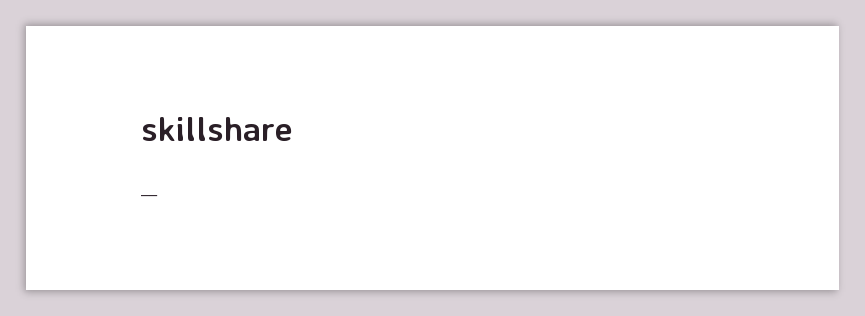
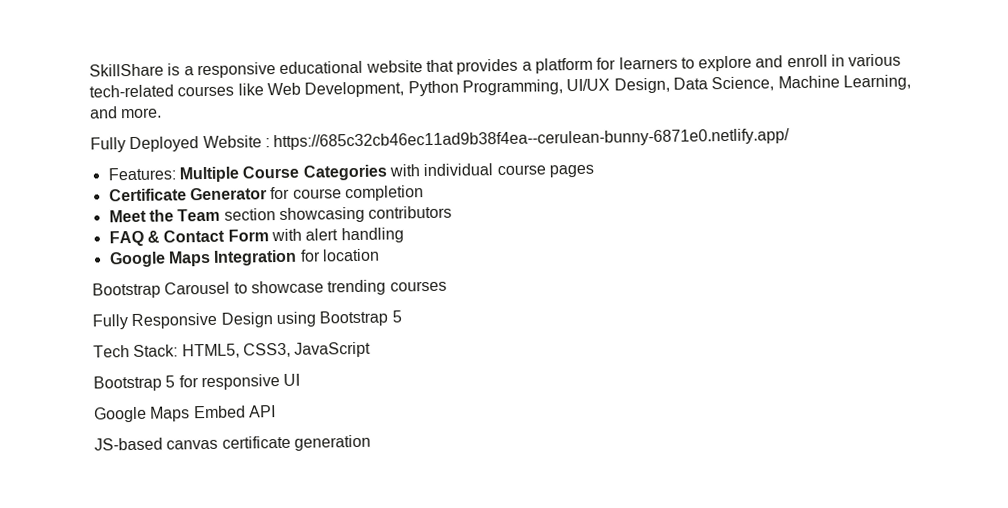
[141,117,293,141] [141,194,158,197] skillshare // __ -> [89,53,902,79] [89,74,911,98] [89,106,163,119] [90,128,791,153] [107,163,594,183] [108,185,424,202] [108,205,453,224] [108,227,404,247] [108,248,380,268] [92,279,447,299] [92,310,402,330] [93,341,372,359] [93,373,301,392] [94,405,276,423] [94,434,371,451] SkillShare is a responsive educational website that provides a platform for learners to explore and enroll in various tech-related courses like Web Development, Python Programming, UI/UX Design, Data Science, Machine Learning, and more. // Fully Deployed Website : https://685c32cb46ec11ad9b38f4ea--cerulean-bunny-6871e0.netlify.app/ // Features: Multiple Course Categories with individual course pages // Certificate Generator for course completion // Meet the Team section showcasing contributors // FAQ & Contact Form with alert handling // Google Maps Integration for location // Bootstrap Carousel to showcase trending courses // Fully Responsive Design using Bootstrap 5 // Tech Stack: HTML5, CSS3, JavaScript // Bootstrap 5 for responsive UI // Google Maps Embed API // JS-based canvas certificate generation

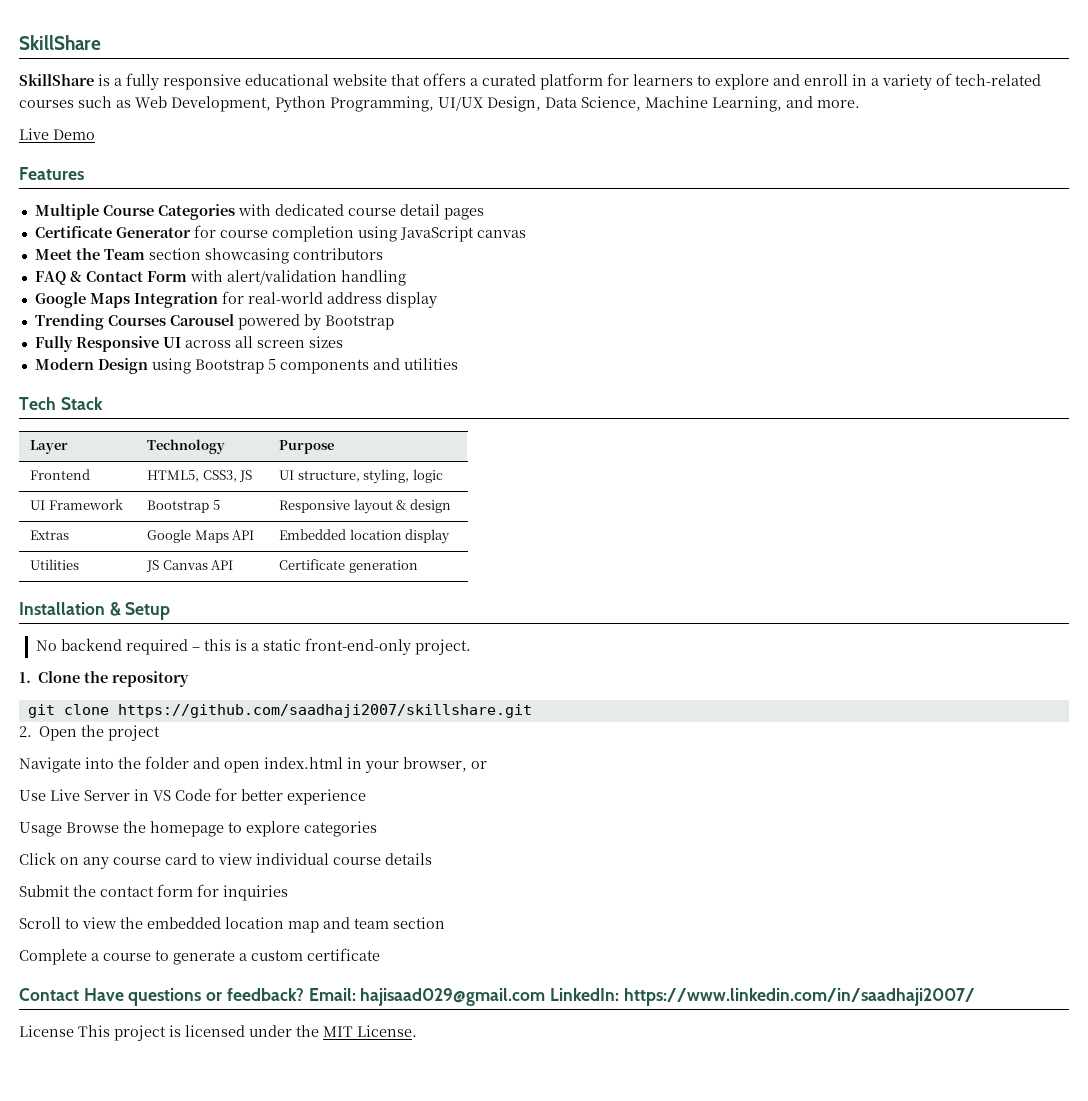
[89,63,194,77] SkillShare is a -> [19,35,101,50] [19,73,159,90] SkillShare // SkillShare is a fully
[456,58,532,75] provides a -> [423,73,536,86] offers a curated
[848,53,902,67] [89,83,264,98] various tech-related courses like -> [871,73,1041,90] [19,96,131,108] a variety of tech-related courses such as
[90,128,791,153] [107,167,176,181] Fully Deployed Website : https://685c32cb46ec11ad9b38f4ea--cerulean-bunny-6871e0.netlify.app/ // Features: -> [19,128,95,140] [19,167,84,180] Live Demo // Features //
[423,163,546,177] individual course -> [274,204,440,216] dedicated course detail
(424, 193) none -> [357,226,526,242] using JavaScript canvas
[305,228,339,241] alert -> [226,270,337,285] alert/validation
[321,248,380,262] [92,279,447,299] [92,310,402,330] [93,341,372,359] [93,373,301,392] [94,405,276,423] [94,434,371,451] location // Bootstrap Carousel to showcase trending courses // Fully Responsive Design using Bootstrap 5 // Tech Stack: HTML5, CSS3, JavaScript // Bootstrap 5 for responsive UI // Google Maps Embed API // JS-based canvas certificate generation -> [247,292,437,308] [34,314,394,330] [34,336,343,352] [34,358,458,374] [19,397,103,410] [30,440,69,454] [147,439,226,454] [279,440,335,454] [30,469,91,480] [147,470,253,482] [279,469,443,484] [30,499,123,510] [147,500,220,513] [279,499,451,514] [30,530,70,540] [147,529,255,543] [279,529,451,544] [30,559,80,570] [146,560,234,572] [279,559,418,573] [19,602,171,620] [35,638,471,655] [19,671,190,687] [27,704,532,718] [19,725,161,741] [19,756,487,773] [19,788,366,805] [19,821,377,837] [19,852,432,869] [19,884,288,901] [19,917,445,933] [19,948,380,965] [19,988,975,1006] [19,1025,417,1041] real-world address display // Trending Courses Carousel powered by Bootstrap // Fully Responsive UI across all screen sizes // Modern Design using Bootstrap 5 components and utilities // Tech Stack // Layer | Technology | Purpose // Frontend | HTML5, CSS3, JS | UI structure, styling, logic // UI Framework | Bootstrap 5 | Responsive layout & design // Extras | Google Maps API | Embedded location display // Utilities | JS Canvas API | Certificate generation // Installation & Setup // No backend required – this is a static front-end-only project. // 1. Clone the repository // git clone https://github.com/saadhaji2007/skillshare.git // 2. Open the project // Navigate into the folder and open index.html in your browser, or // Use Live Server in VS Code for better experience // Usage Browse the homepage to explore categories // Click on any course card to view individual course details // Submit the contact form for inquiries // Scroll to view the embedded location map and team section // Complete a course to generate a custom certificate // Contact Have questions or feedback? Email: hajisaad029@gmail.com LinkedIn: https://www.linkedin.com/in/saadhaji2007/ // License This project is licensed under the MIT License.

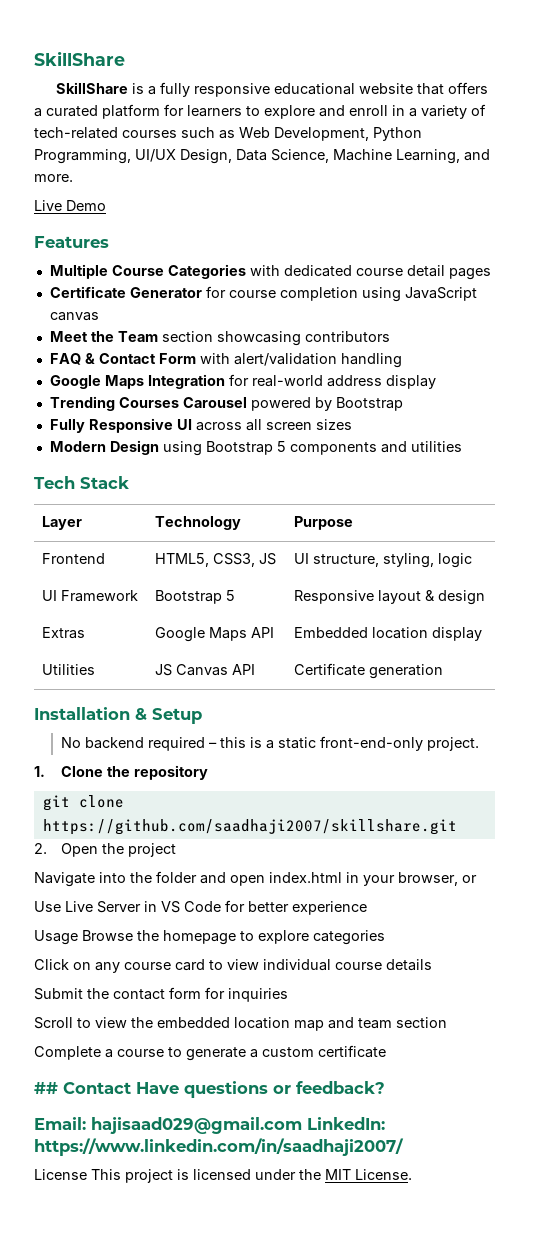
(380, 954) none -> [34,1082,58,1094] ##
(304, 994) none -> (385, 1087) //

